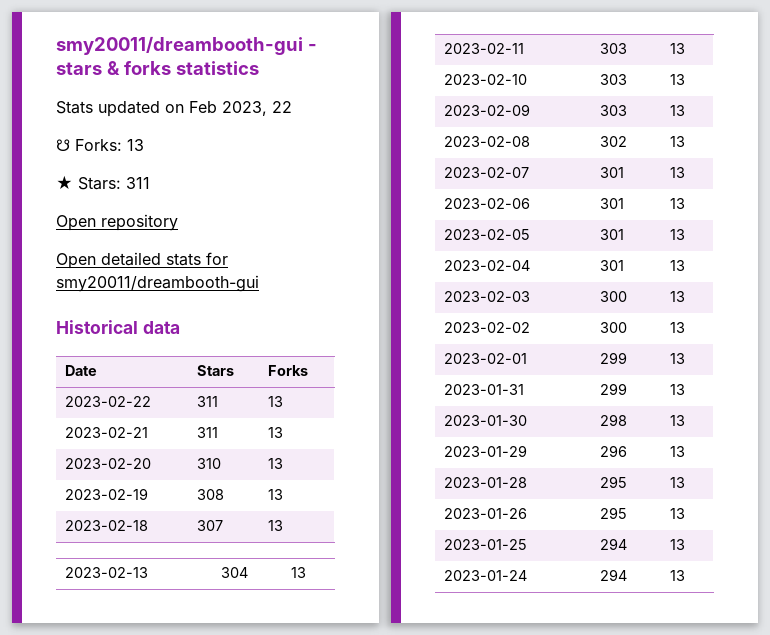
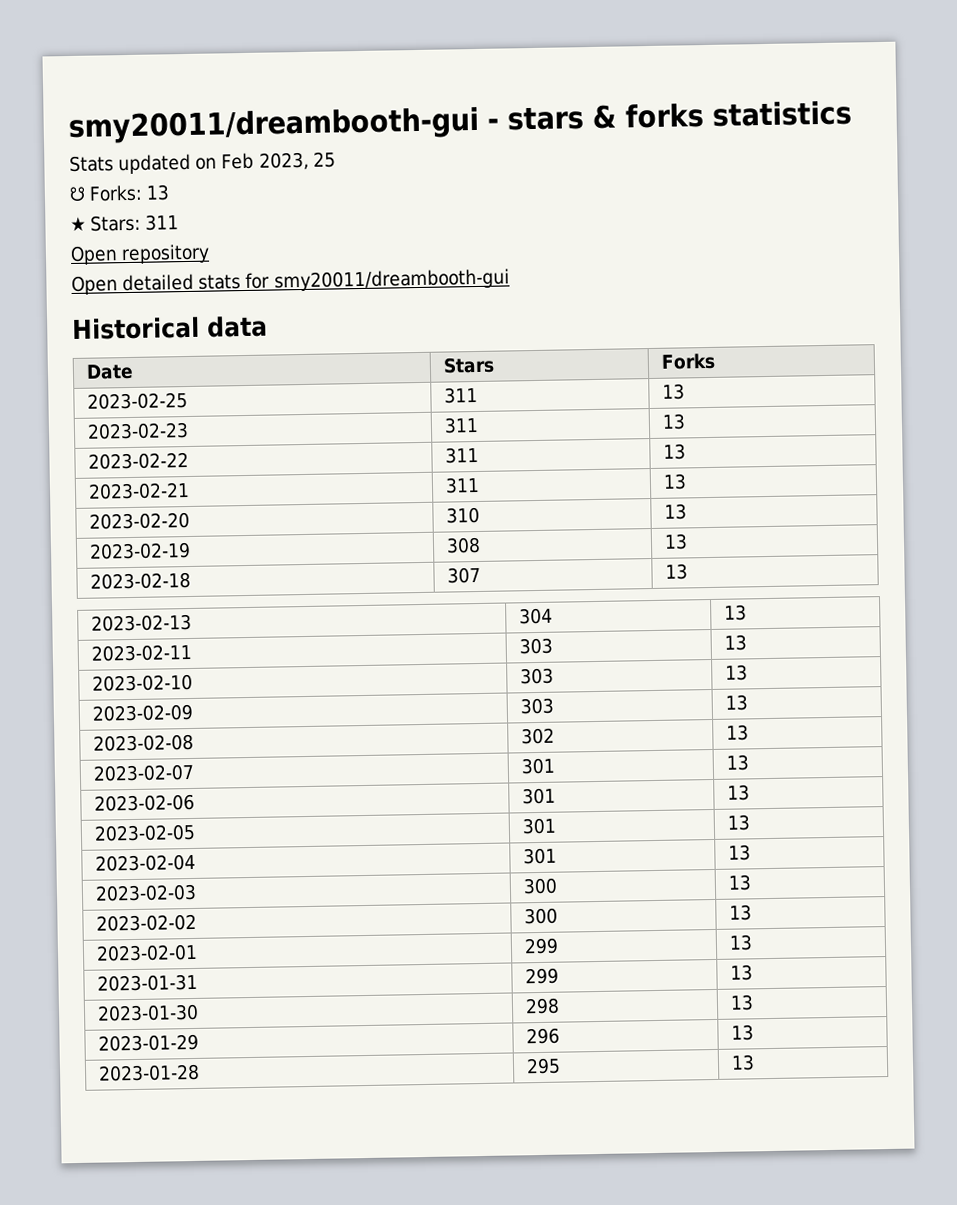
[272,101,292,113] 22 -> [312,151,336,168] 25
(309, 370) none -> [86,391,188,410] [443,386,478,404] [661,383,685,400] [86,421,189,440] [443,416,479,434] [661,413,686,430] // 2023-02-25 | 311 | 13 // 2023-02-23 | 311 | 13
[444,508,528,519] [600,507,628,519] [670,508,686,519] [444,539,528,550] [600,538,628,550] [670,539,686,550] [444,570,528,581] [600,569,628,581] [670,570,686,581] // 2023-01-26 | 295 | 13 // 2023-01-25 | 294 | 13 // 2023-01-24 | 294 | 13 -> (755, 1062) none

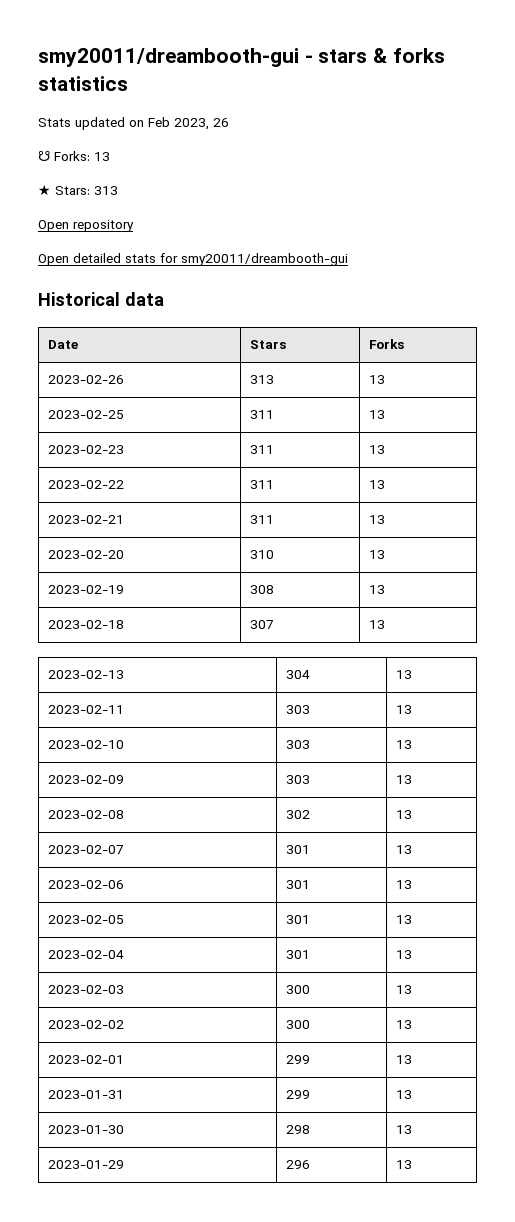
[312,151,336,168] 25 -> [213,118,229,127] 26
[145,214,180,231] 311 -> [94,186,118,195] 313
(715, 361) none -> [47,375,124,384] [249,375,274,384] [368,375,385,384] // 2023-02-26 | 313 | 13
[97,1063,200,1082] [525,1057,561,1075] [730,1054,755,1071] // 2023-01-28 | 295 | 13 -> (412, 1164) none

